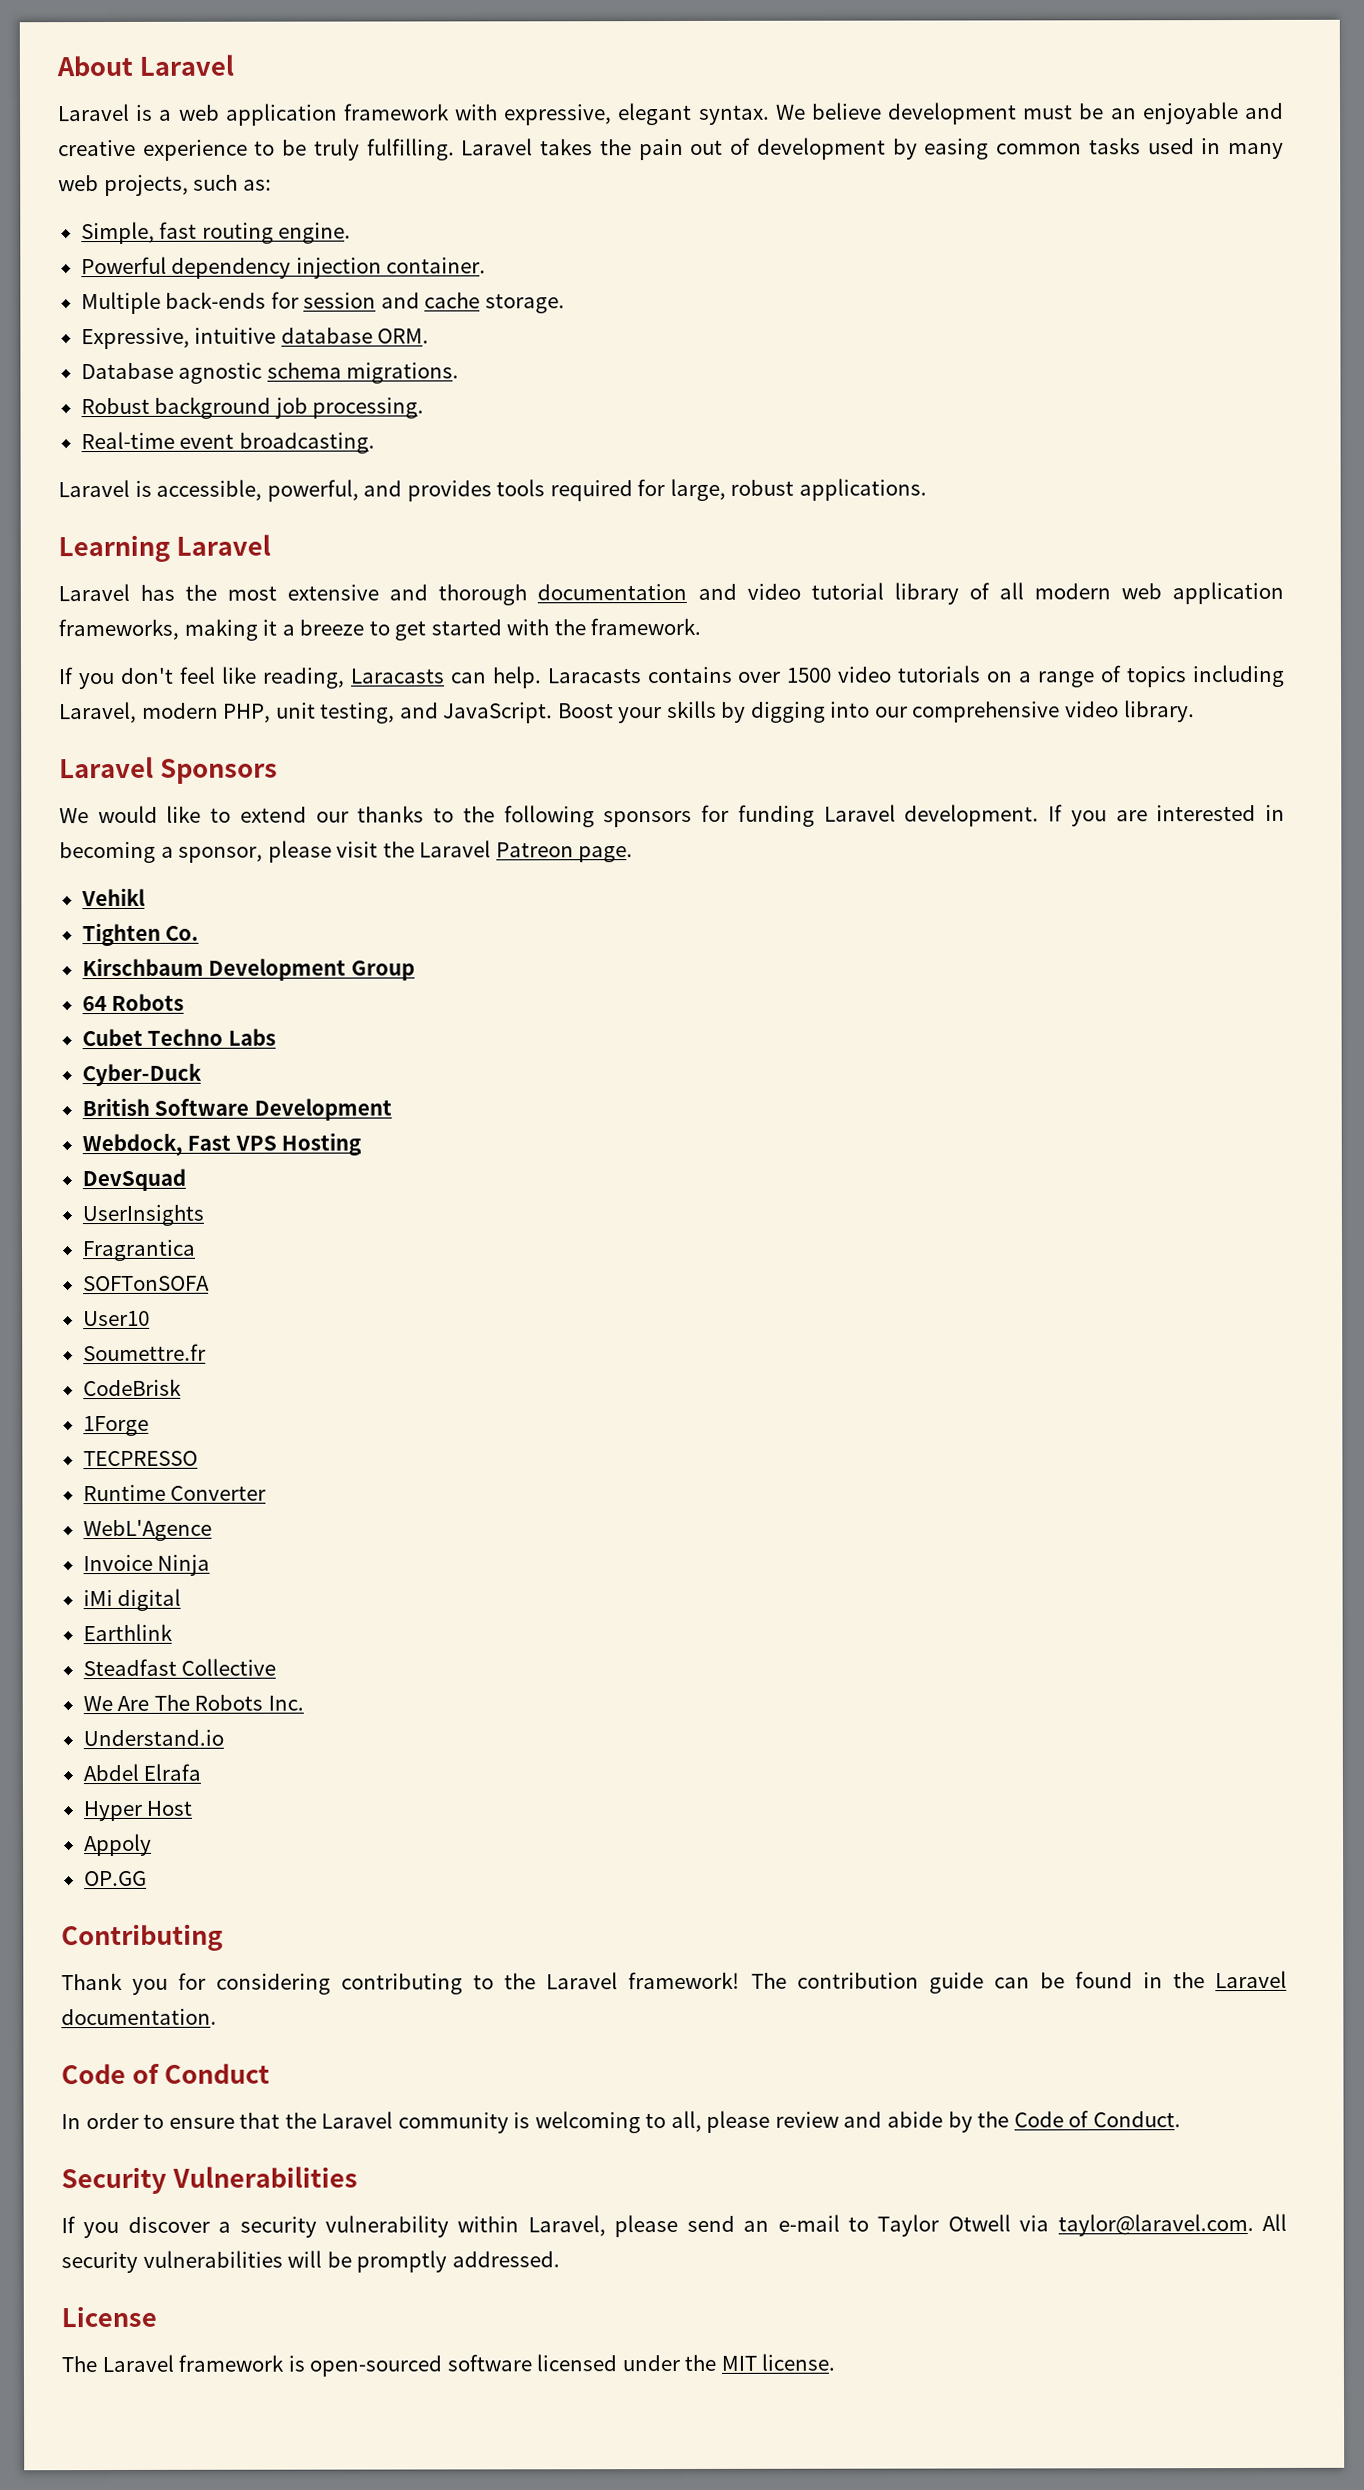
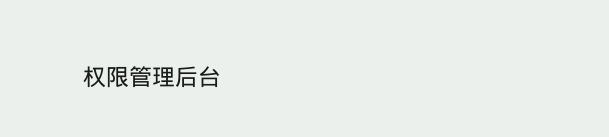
[56,54,234,77] [58,102,1284,126] [58,137,1284,161] [58,174,272,197] [80,221,352,245] [80,256,487,279] [80,291,565,315] [80,327,430,350] [80,362,460,384] [80,396,425,419] [80,431,375,454] [58,478,927,502] [58,534,271,563] [58,581,1284,606] [58,617,702,641] [58,664,1286,690] [59,700,1195,724] [59,756,278,784] [59,804,1285,828] [59,840,634,864] [80,887,145,907] [81,922,200,947] [81,957,415,981] [81,993,185,1012] [81,1028,276,1047] [81,1063,202,1087] [81,1097,392,1121] [81,1132,362,1157] [81,1168,186,1192] [81,1204,204,1227] [81,1239,196,1262] [82,1275,210,1292] [82,1310,150,1327] [82,1343,206,1362] [82,1378,182,1397] [82,1415,149,1437] [82,1450,198,1467] [82,1484,267,1502] [82,1519,212,1542] [82,1554,211,1576] [82,1588,182,1611] [82,1623,173,1642] [82,1658,277,1677] [82,1694,304,1712] [82,1729,224,1747] [82,1763,202,1782] [82,1800,193,1822] [83,1833,152,1857] [83,1870,147,1887] [61,1923,223,1952] [61,1970,1287,1995] [61,2008,217,2026] [61,2063,270,2085] [61,2110,1181,2134] [61,2166,358,2195] [61,2213,1287,2239] [61,2250,560,2274] [61,2305,157,2328] [61,2353,836,2377] About Laravel // Laravel is a web application framework with expressive, elegant syntax. We believe development must be an enjoyable and creative experience to be truly fulfilling. Laravel takes the pain out of development by easing common tasks used in many web projects, such as: // Simple, fast routing engine. // Powerful dependency injection container. // Multiple back-ends for session and cache storage. // Expressive, intuitive database ORM. // Database agnostic schema migrations. // Robust background job processing. // Real-time event broadcasting. // Laravel is accessible, powerful, and provides tools required for large, robust applications. // Learning Laravel // Laravel has the most extensive and thorough documentation and video tutorial library of all modern web application frameworks, making it a breeze to get started with the framework. // If you don't feel like reading, Laracasts can help. Laracasts contains over 1500 video tutorials on a range of topics including Laravel, modern PHP, unit testing, and JavaScript. Boost your skills by digging into our comprehensive video library. // Laravel Sponsors // We would like to extend our thanks to the following sponsors for funding Laravel development. If you are interested in becoming a sponsor, please visit the Laravel Patreon page. // Vehikl // Tighten Co. // Kirschbaum Development Group // 64 Robots // Cubet Techno Labs // Cyber-Duck // British Software Development // Webdock, Fast VPS Hosting // DevSquad // UserInsights // Fragrantica // SOFTonSOFA // User10 // Soumettre.fr // CodeBrisk // 1Forge // TECPRESSO // Runtime Converter // WebL'Agence // Invoice Ninja // iMi digital // Earthlink // Steadfast Collective // We Are The Robots Inc. // Understand.io // Abdel Elrafa // Hyper Host // Appoly // OP.GG // Contributing // Thank you for considering contributing to the Laravel framework! The contribution guide can be found in the Laravel documentation. // Code of Conduct // In order to ensure that the Laravel community is welcoming to all, please review and abide by the Code of Conduct. // Security Vulnerabilities // If you discover a security vulnerability within Laravel, please send an e-mail to Taylor Otwell via taylor@laravel.com. All security vulnerabilities will be promptly addressed. // License // The Laravel framework is open-sourced software licensed under the MIT license. -> [83,66,221,88] 权限管理后台

